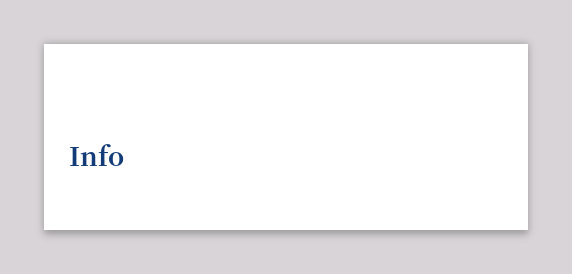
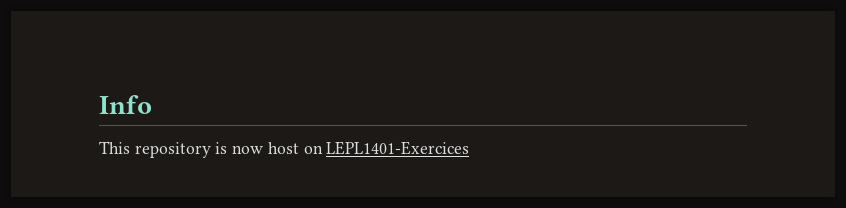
(124, 155) none -> [99,141,470,158] // This repository is now host on LEPL1401-Exercices

